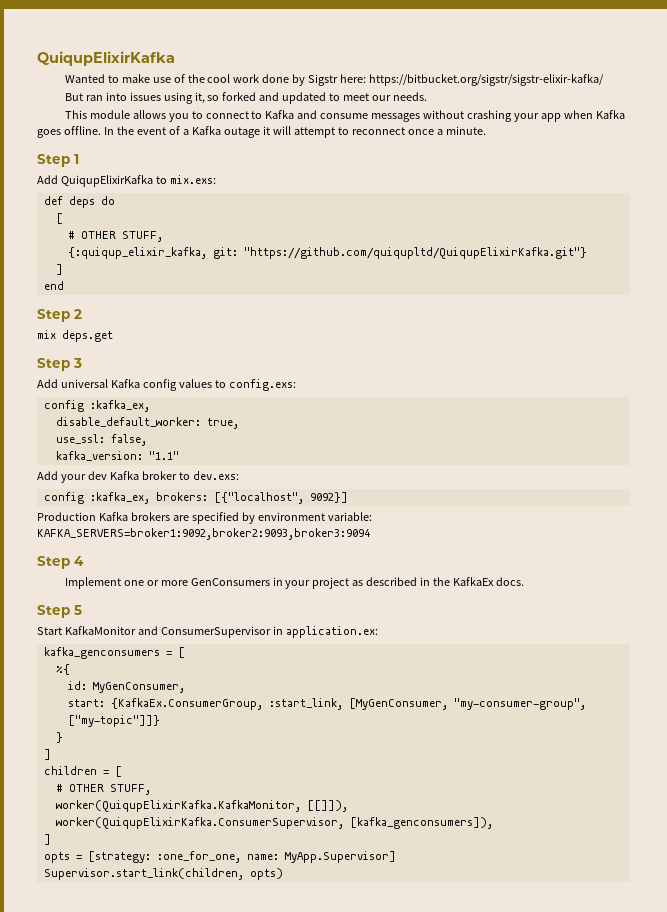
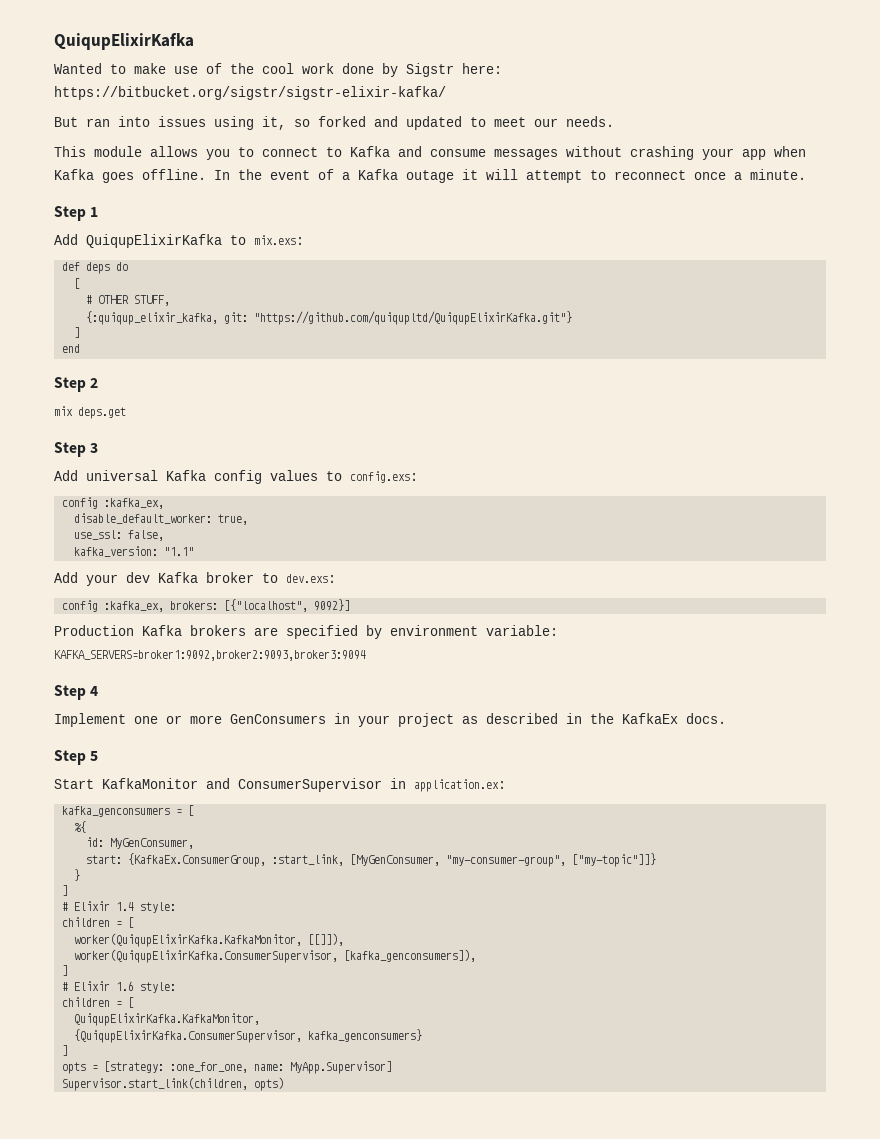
[43,766,122,777] [55,784,151,795] // children = [ // # OTHER STUFF, -> [62,901,177,913] [62,917,135,928] // # Elixir 1.4 style: // children = [
(51, 839) none -> [62,981,177,993] [62,997,135,1008] [74,1013,261,1026] [74,1029,423,1043] [62,1045,69,1056] // # Elixir 1.6 style: // children = [ // QuiqupElixirKafka.KafkaMonitor, // {QuiqupElixirKafka.ConsumerSupervisor, kafka_genconsumers} // ]

